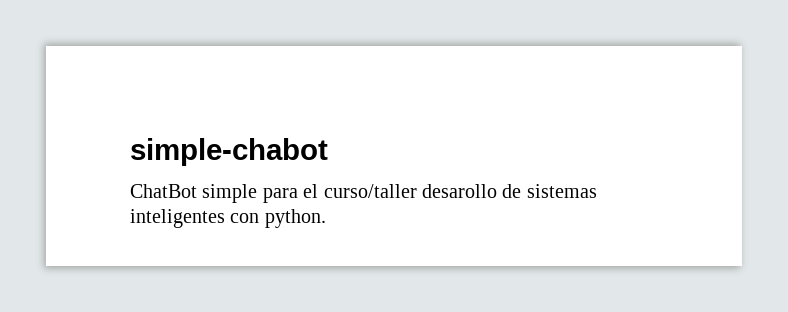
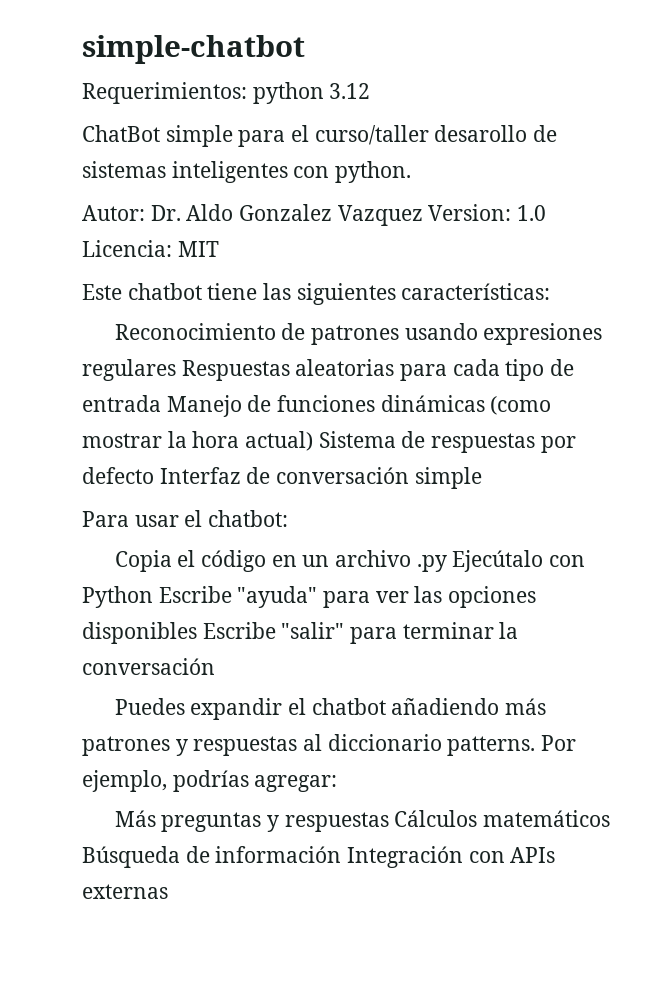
[130,138,328,166] simple-chabot -> [82,35,305,64] [82,82,371,104] simple-chatbot // Requerimientos: python 3.12
(326, 218) none -> [82,204,547,226] [82,240,219,257] [82,283,551,305] [114,323,603,345] [82,359,575,381] [82,395,552,417] [82,431,576,453] [82,467,482,489] [82,510,289,527] [114,550,586,572] [82,586,537,608] [82,622,519,644] [82,658,215,675] [114,698,547,720] [82,734,577,756] [82,770,338,792] [114,810,611,832] [82,846,556,868] [82,884,168,899] // Autor: Dr. Aldo Gonzalez Vazquez Version: 1.0 Licencia: MIT // Este chatbot tiene las siguientes características: // Reconocimiento de patrones usando expresiones regulares Respuestas aleatorias para cada tipo de entrada Manejo de funciones dinámicas (como mostrar la hora actual) Sistema de respuestas por defecto Interfaz de conversación simple // Para usar el chatbot: // Copia el código en un archivo .py Ejecútalo con Python Escribe "ayuda" para ver las opciones disponibles Escribe "salir" para terminar la conversación // Puedes expandir el chatbot añadiendo más patrones y respuestas al diccionario patterns. Por ejemplo, podrías agregar: // Más preguntas y respuestas Cálculos matemáticos Búsqueda de información Integración con APIs externas

